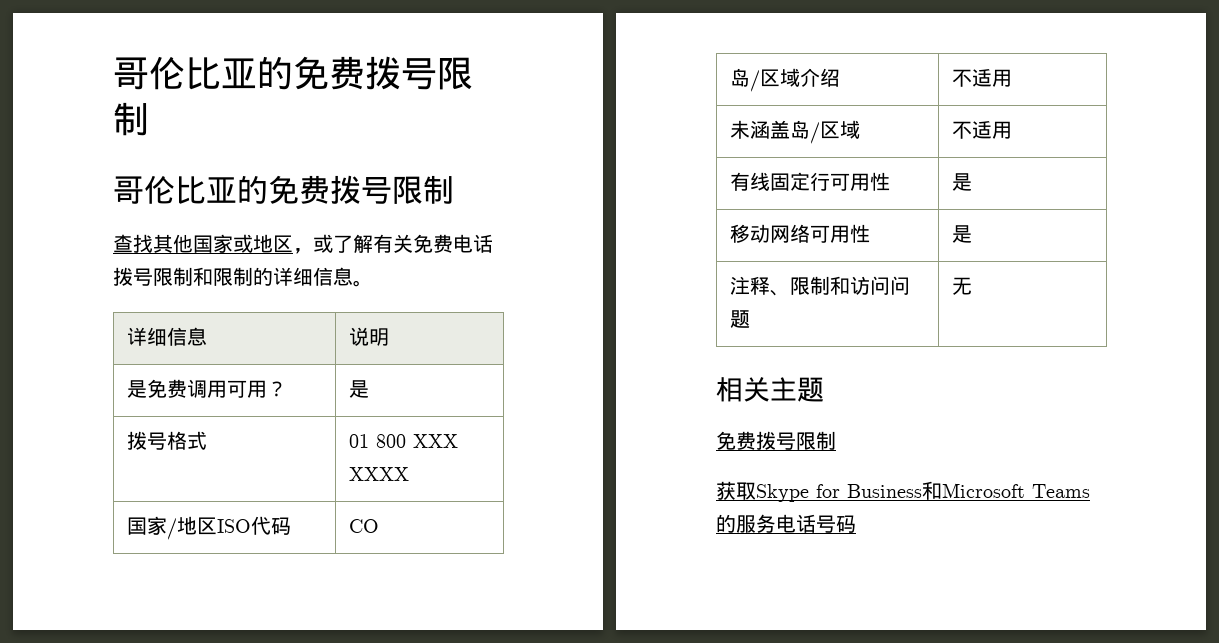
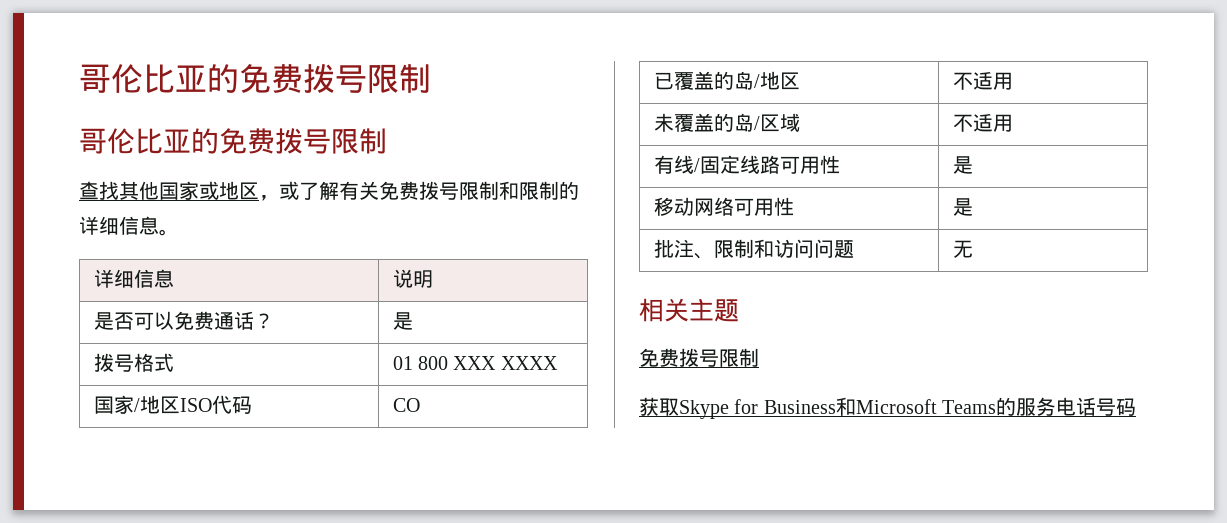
[453,234,493,253] 电话 -> (419, 190) none
[147,379,268,398] 免费调用可用 -> [113,311,254,330] 否可以免费通话
[730,68,841,92] 岛/区域介绍 -> [653,71,800,90] 已覆盖的岛/地区
[750,120,791,139] 涵盖 -> [673,113,734,132] 覆盖的
[770,172,831,191] 固定行 -> [693,155,780,174] /固定线路
[730,276,771,295] 注释 -> [653,239,694,258] 批注

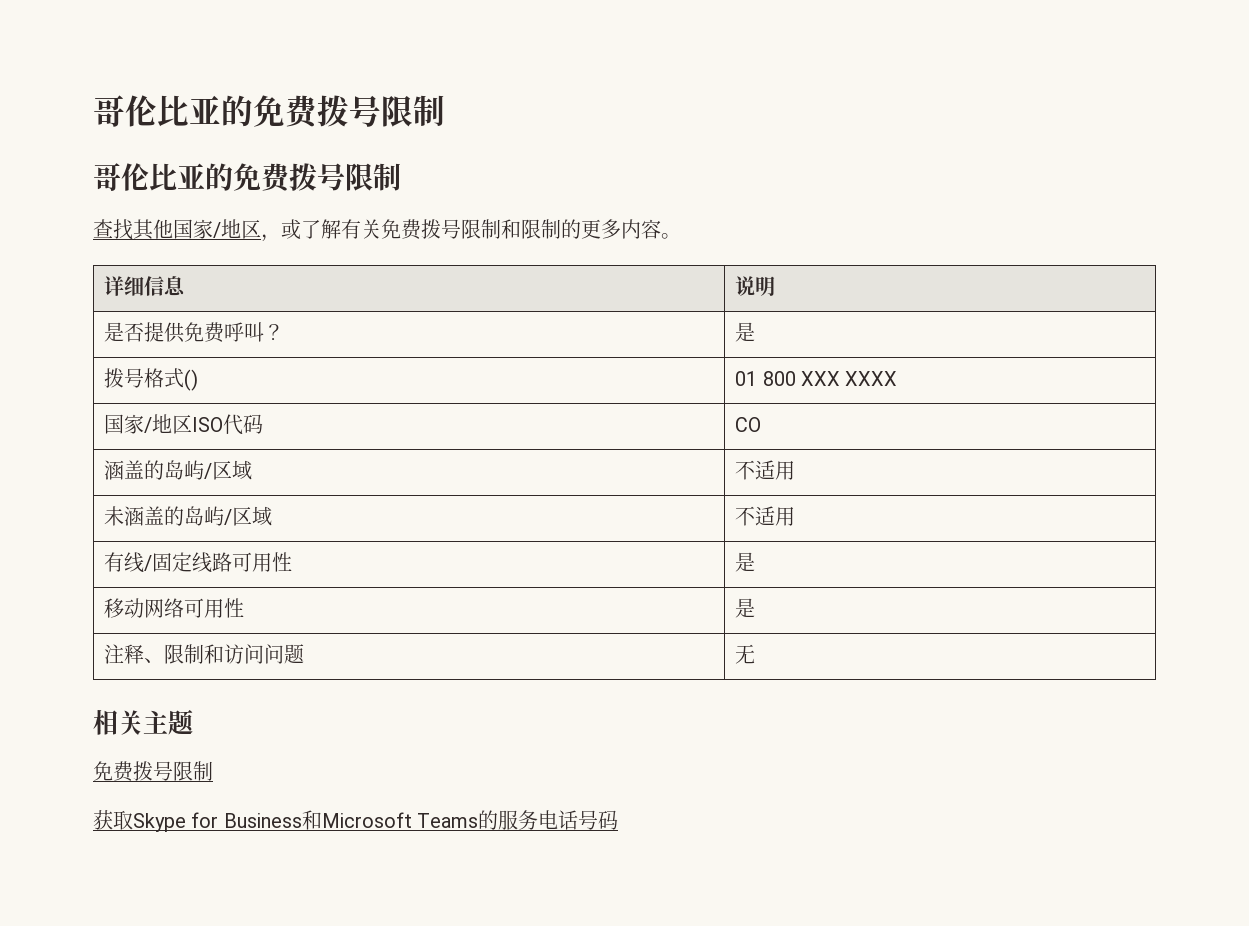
[199,181,219,200] 或 -> [213,222,221,238] /
[79,216,159,235] 详细信息 -> [581,219,661,239] 更多内容
[133,311,254,330] 可以免费通话 -> [144,322,265,343] 提供免费呼叫
(174, 362) none -> [184,369,199,391] ()
[653,71,800,90] 已覆盖的岛/地区 -> [104,460,253,480] 涵盖的岛屿/区域
[673,113,754,132] 覆盖的岛 -> [124,506,225,526] 涵盖的岛屿
[653,239,694,258] 批注 -> [104,644,145,664] 注释

